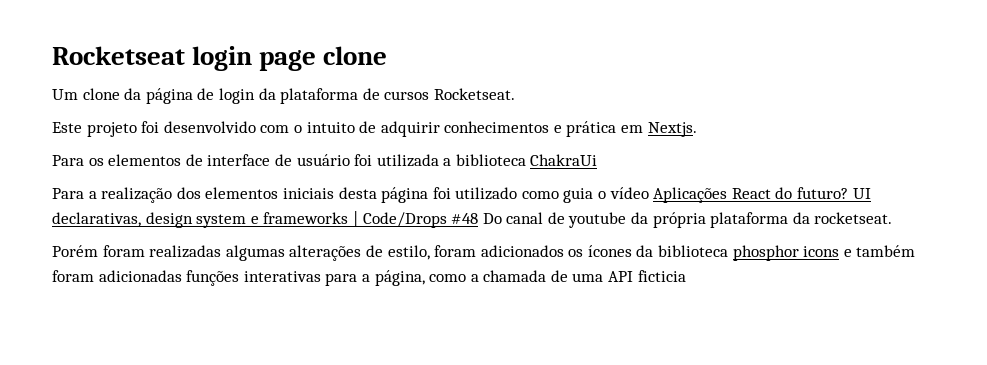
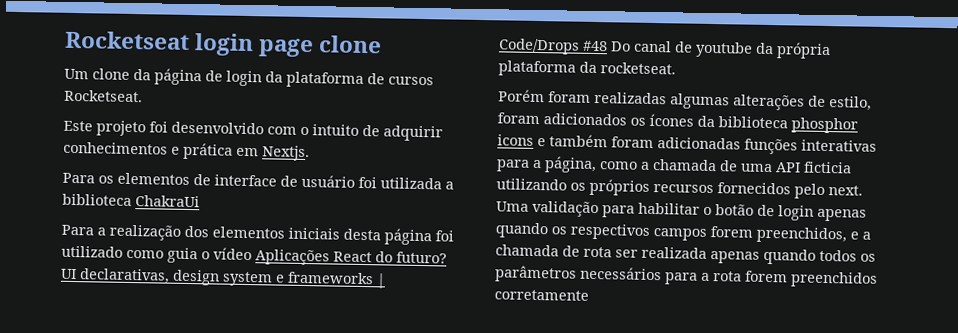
(686, 276) none -> [496,178,863,199] [496,200,867,222] [495,222,871,244] [495,244,876,265] [495,265,878,288] [494,289,589,301] utilizando os próprios recursos fornecidos pelo next. Uma validação para habilitar o botão de login apenas quando os respectivos campos forem preenchidos, e a chamada de rota ser realizada apenas quando todos os parâmetros necessários para a rota forem preenchidos corretamente

